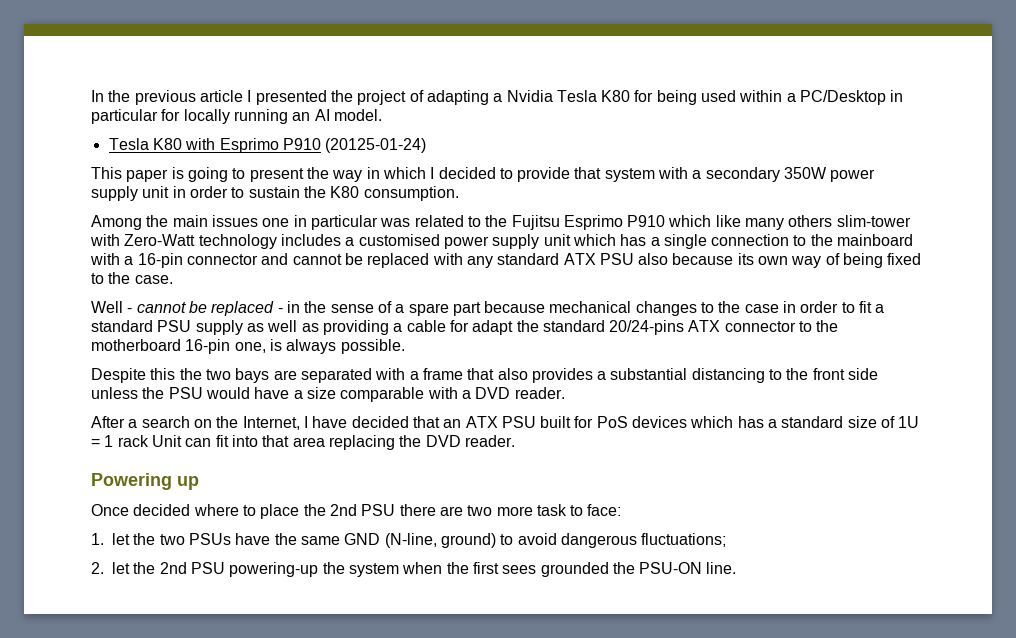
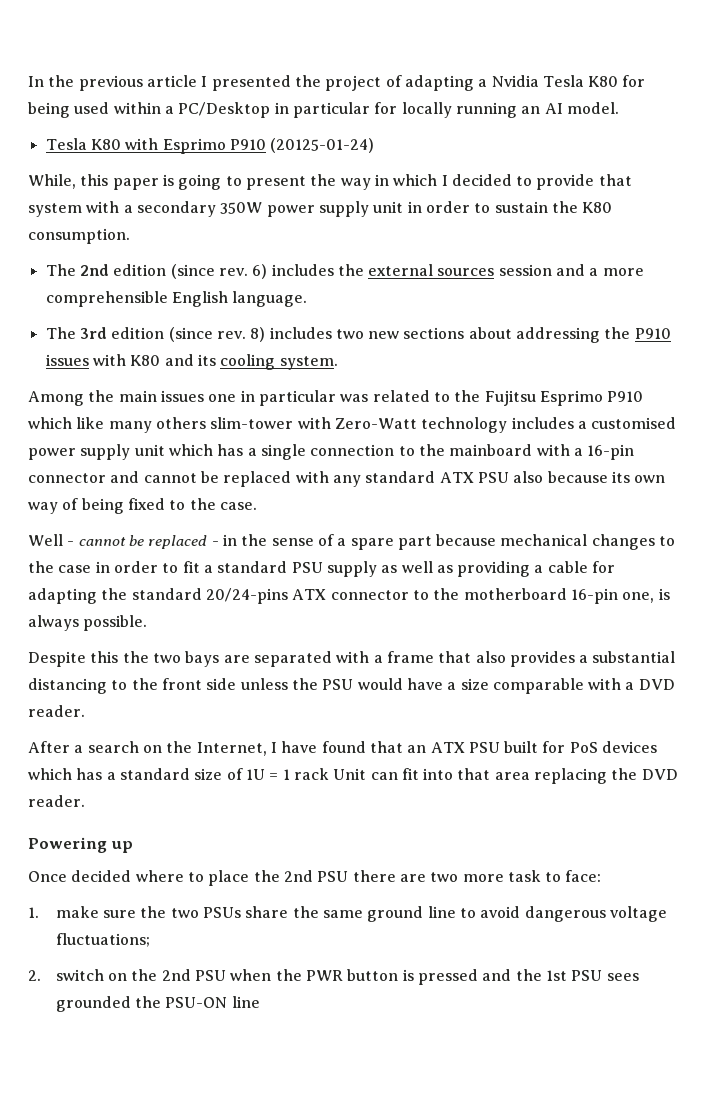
[91,167,122,179] This -> [28,174,109,189] While, this
(459, 193) none -> [45,264,644,279] [45,291,308,307] [45,327,671,343] [45,354,338,370] // The 2nd edition (since rev. 6) includes the external sources session and a more comprehensible English language. // The 3rd edition (since rev. 8) includes two new sections about addressing the P910 issues with K80 and its cooling system.
[472,320,514,335] adapt -> [28,588,97,604] adapting
[351,416,409,428] decided -> [321,741,366,753] found
[112,533,130,545] let -> [55,906,137,918] make sure
[235,533,271,545] have -> [245,906,289,918] share
[344,533,496,548] GND (N-line, ground) -> [367,906,456,922] ground line
(637, 540) none -> [609,906,667,922] voltage
[112,562,499,577] let the 2nd PSU powering-up the system when the first -> [55,969,603,985] switch on the 2nd PSU when the PWR button is pressed and the 1st PSU
[706,562,737,574] line. -> [231,996,260,1008] line

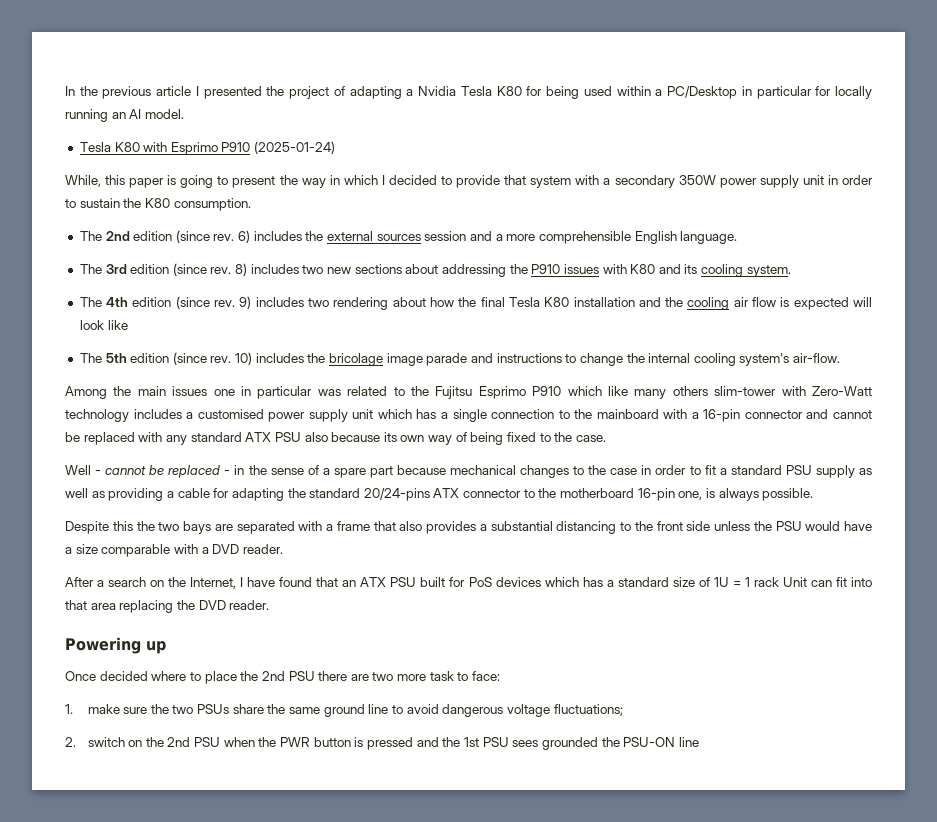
[270,138,375,153] (20125-01-24) -> [254,141,336,154] (2025-01-24)
(338, 363) none -> [79,296,873,310] [79,320,128,330] [79,352,841,366] // The 4th edition (since rev. 9) includes two rendering about how the final Tesla K80 installation and the cooling air flow is expected will look like // The 5th edition (since rev. 10) includes the bricolage image parade and instructions to change the internal cooling system's air-flow.

